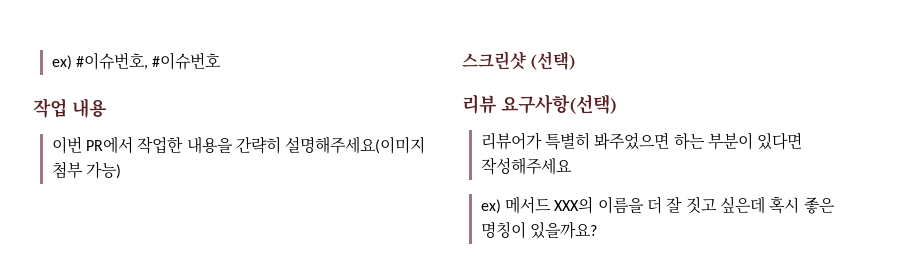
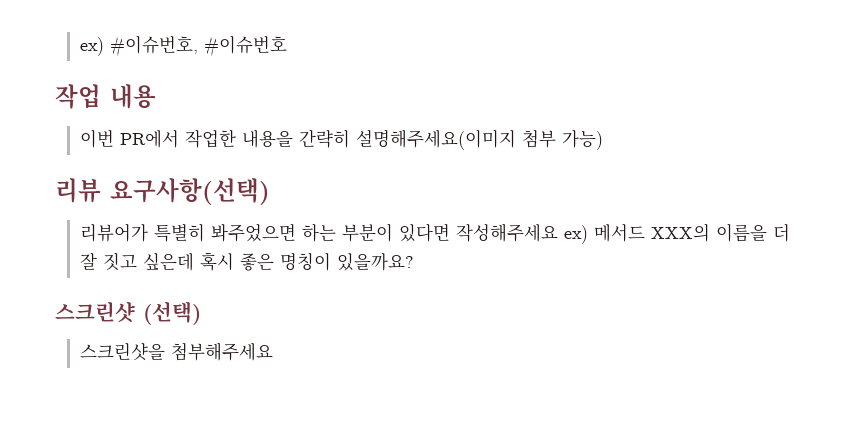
[462,51,577,70] // 스크린샷 (선택) -> (603, 140) none
(572, 166) // -> (558, 232) none
(597, 230) none -> [55,301,201,325] [79,342,273,361] // 스크린샷 (선택) // 스크린샷을 첨부해주세요

